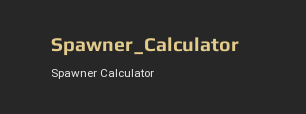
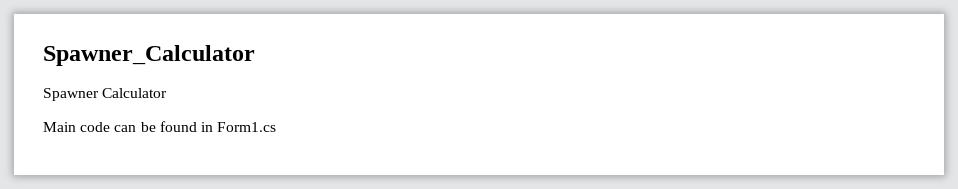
(155, 73) none -> [43,121,277,132] // Main code can be found in Form1.cs

